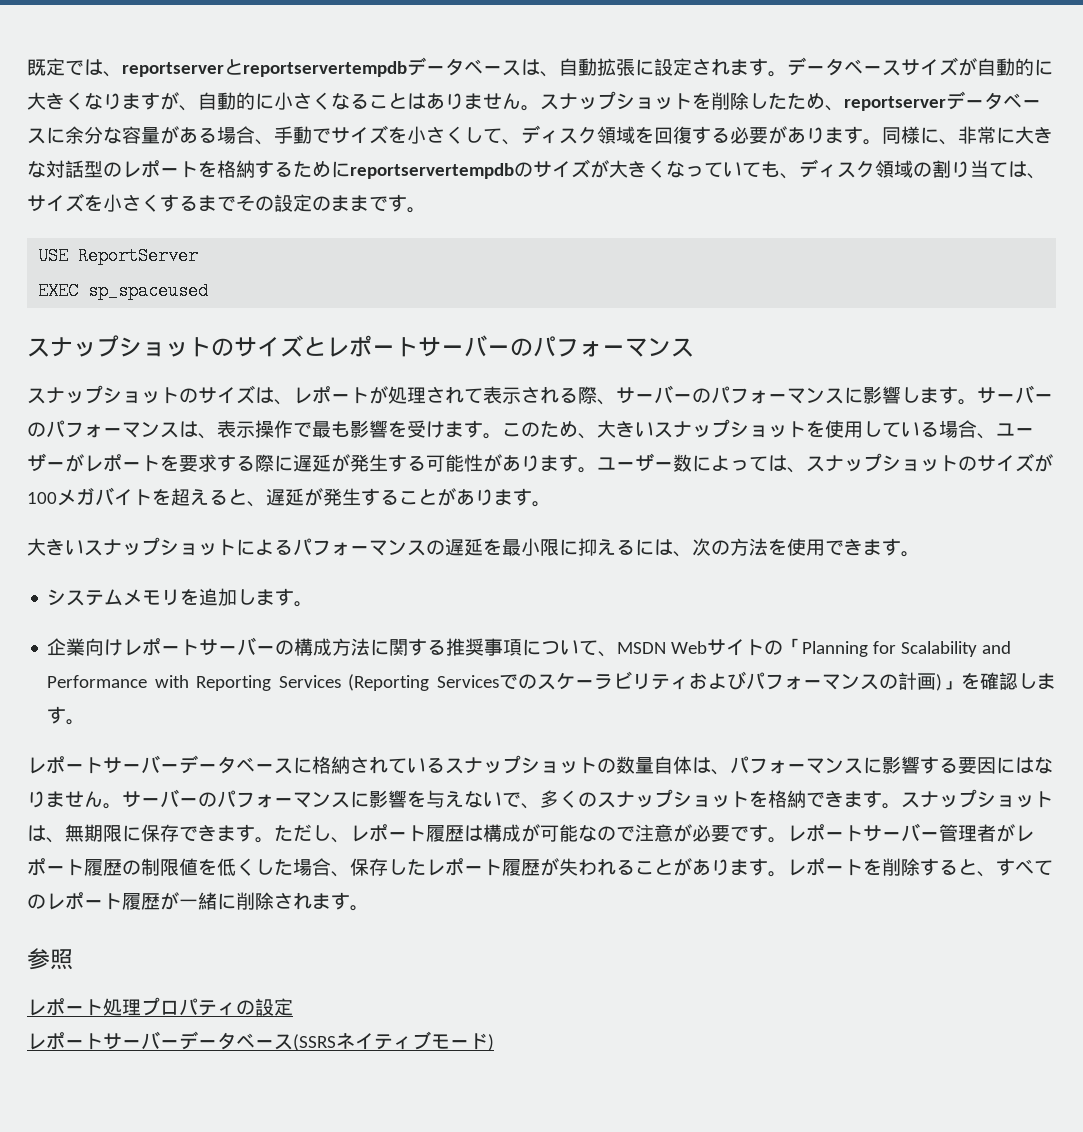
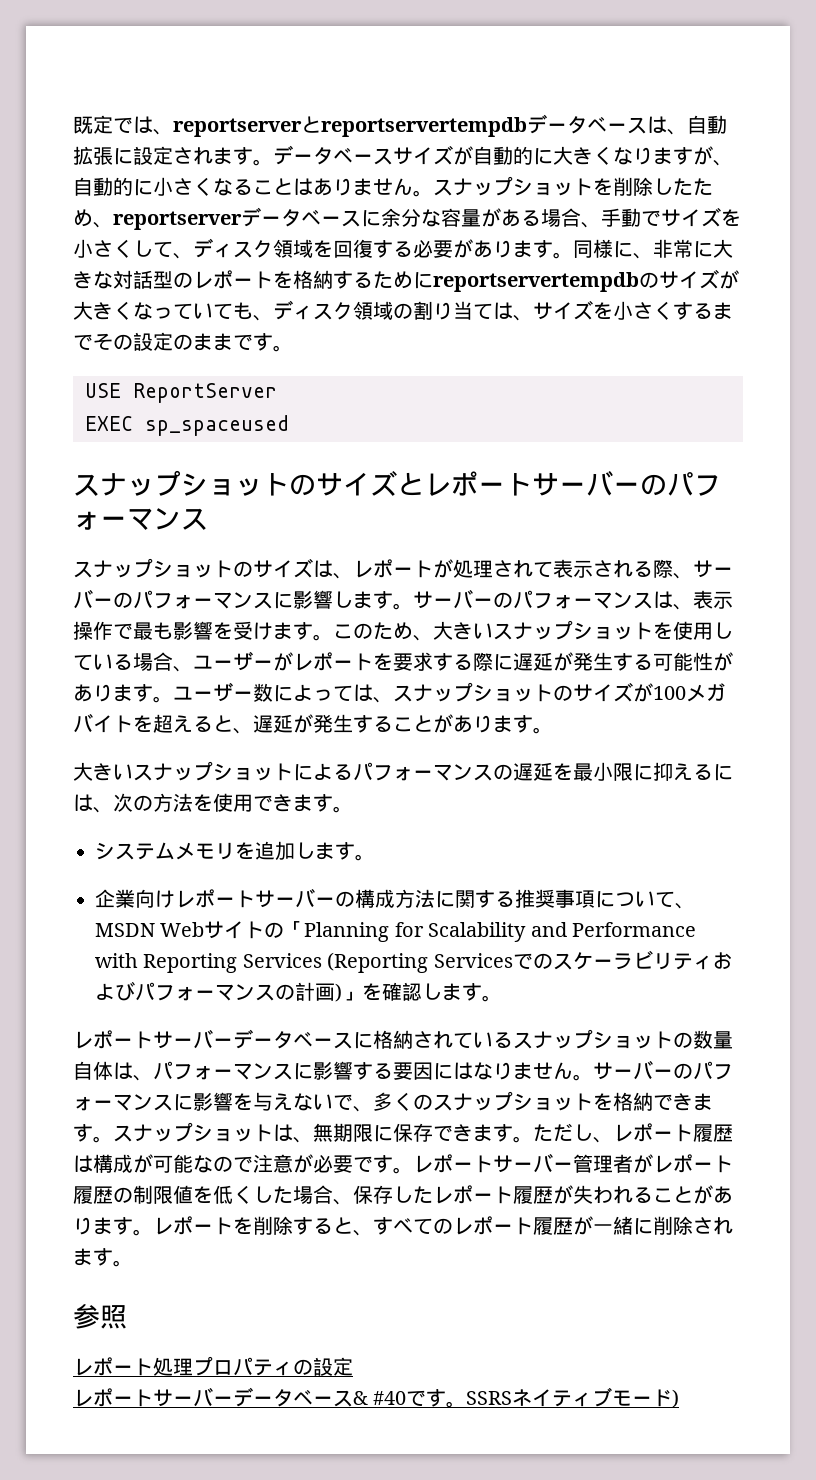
[293,1034,336,1051] (SSRS -> [353,1389,513,1408] & #40です。SSRS

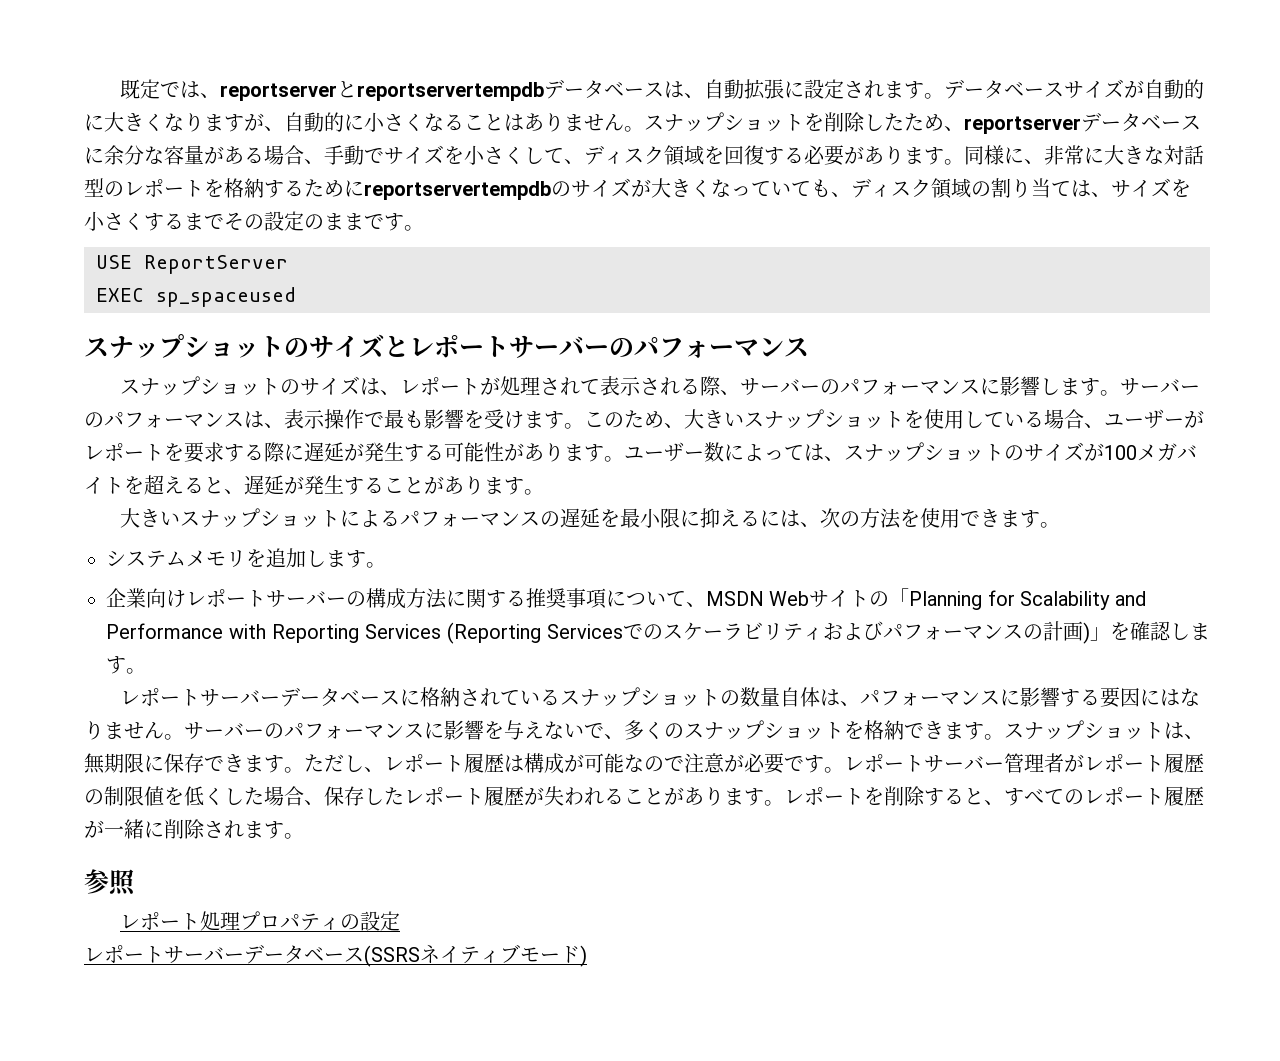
[353,1389,513,1408] & #40です。SSRS -> [364,945,420,967] (SSRS

